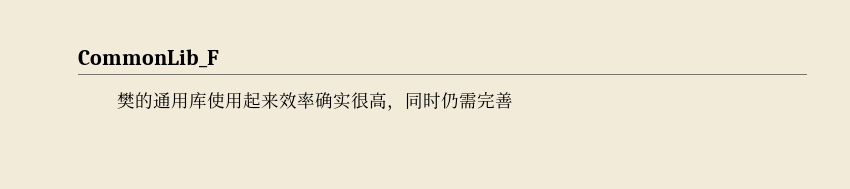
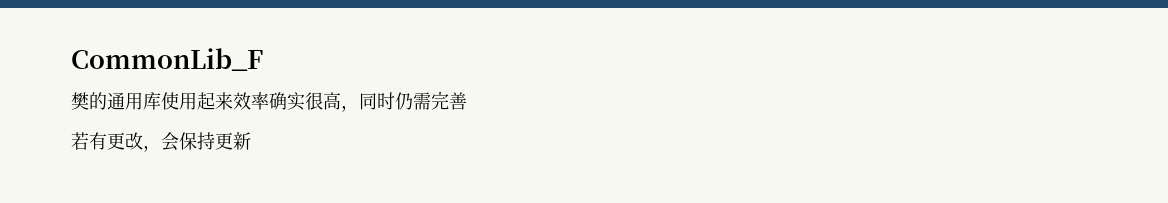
(513, 100) none -> [71,132,251,152] // 若有更改，会保持更新

